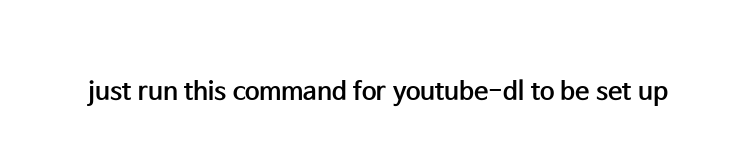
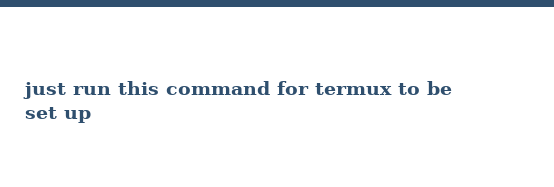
[392,79,525,107] youtube-dl -> [315,83,392,95] termux

